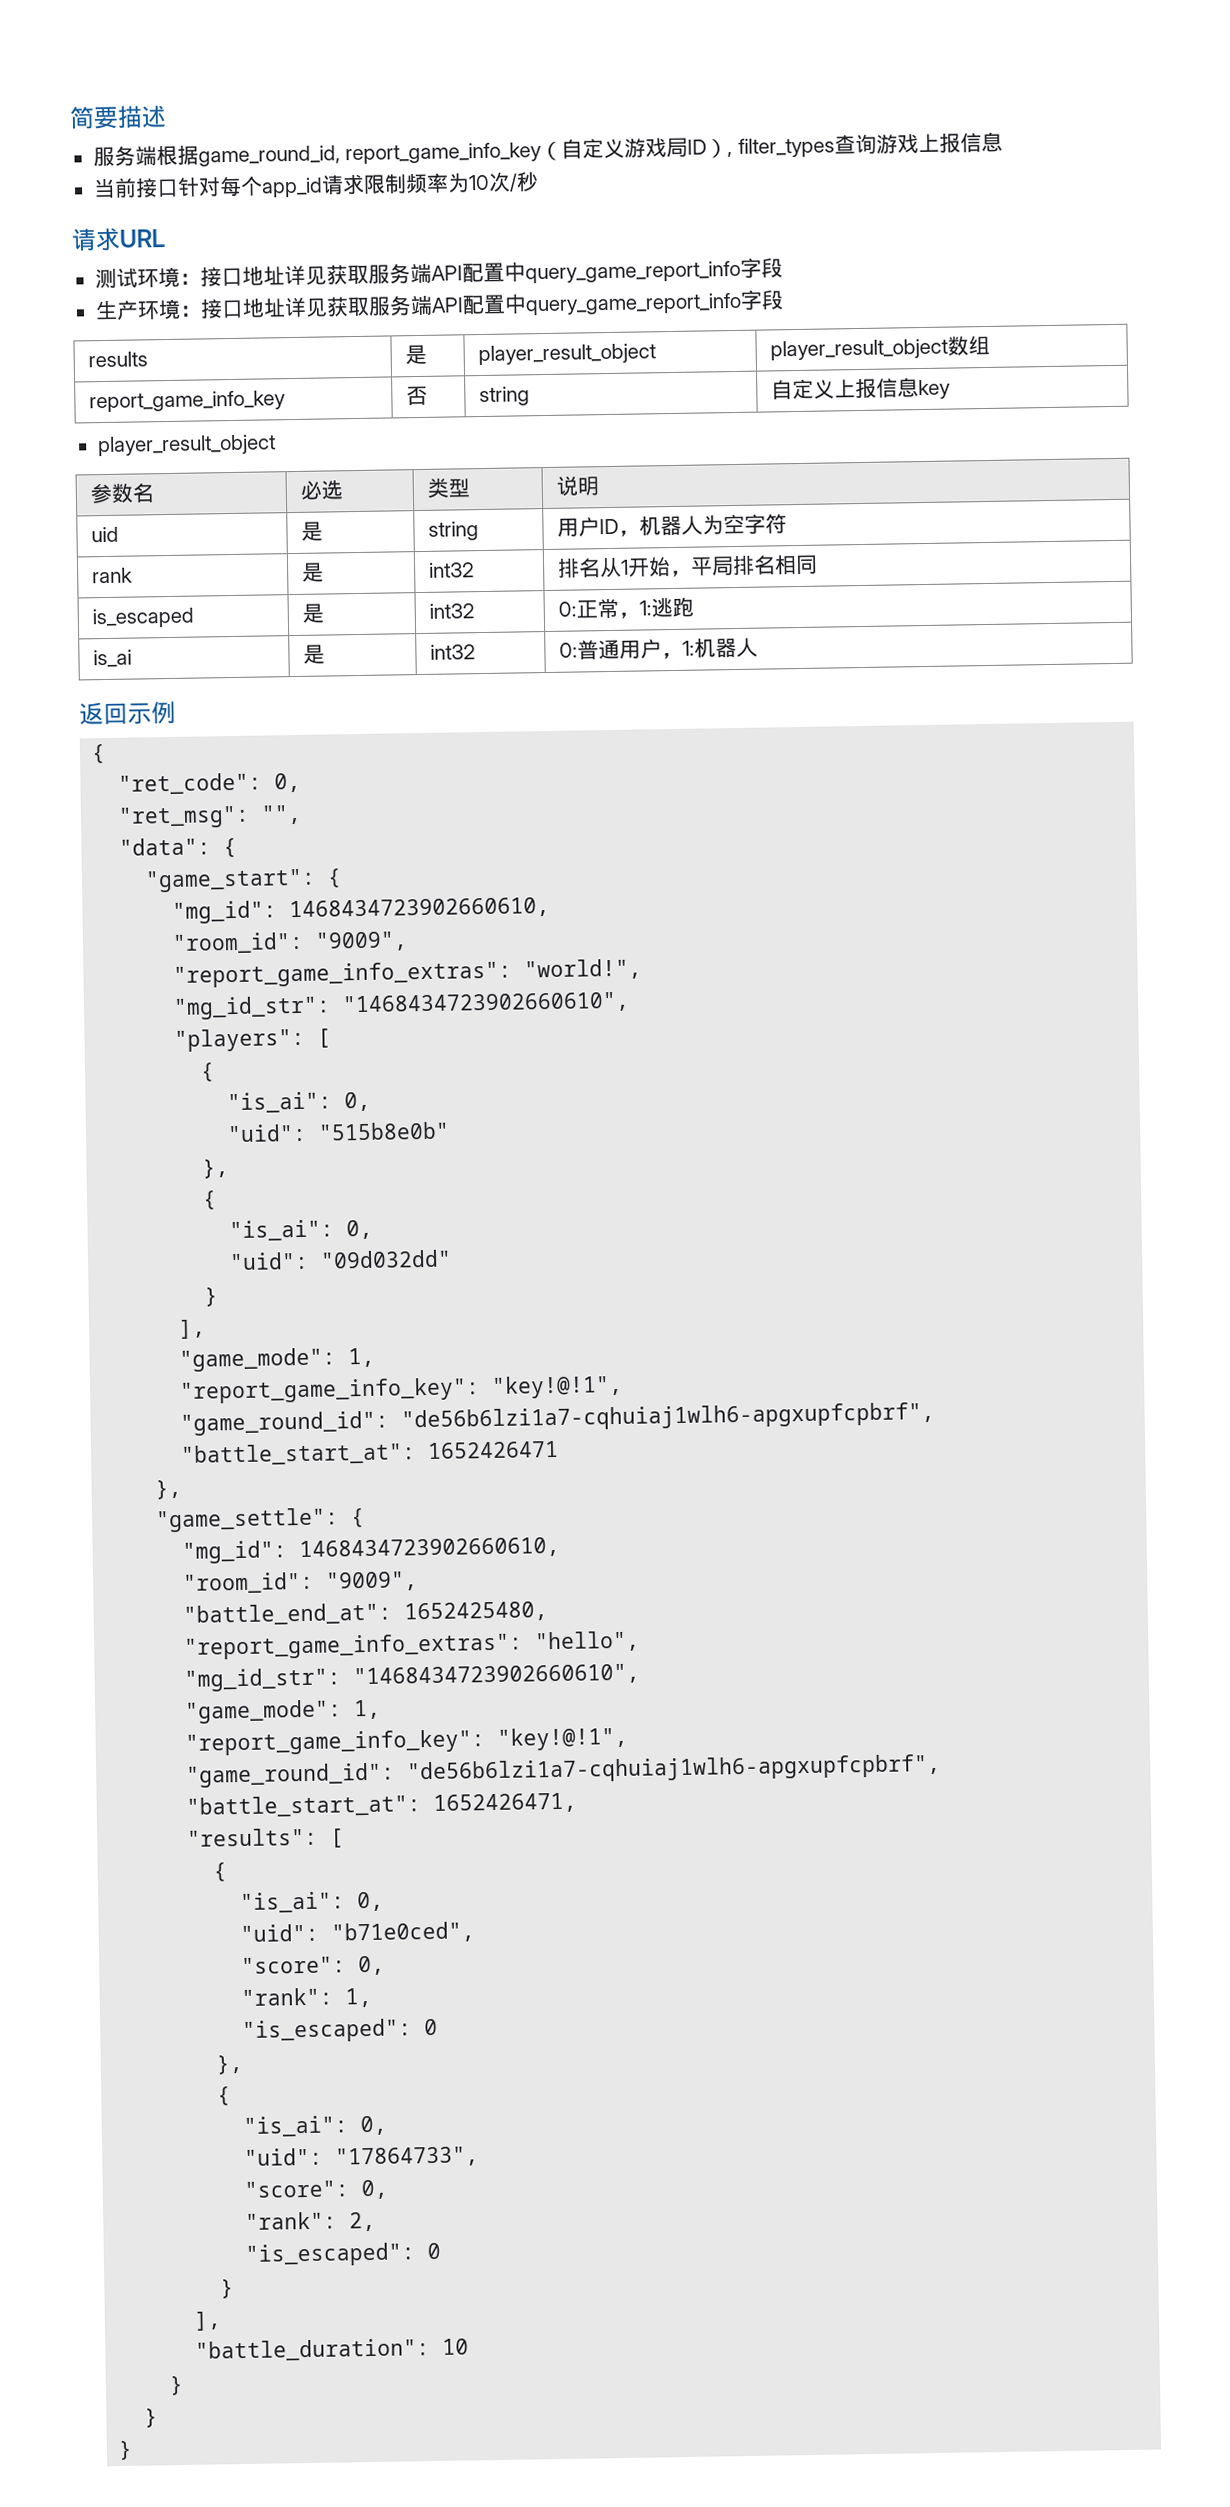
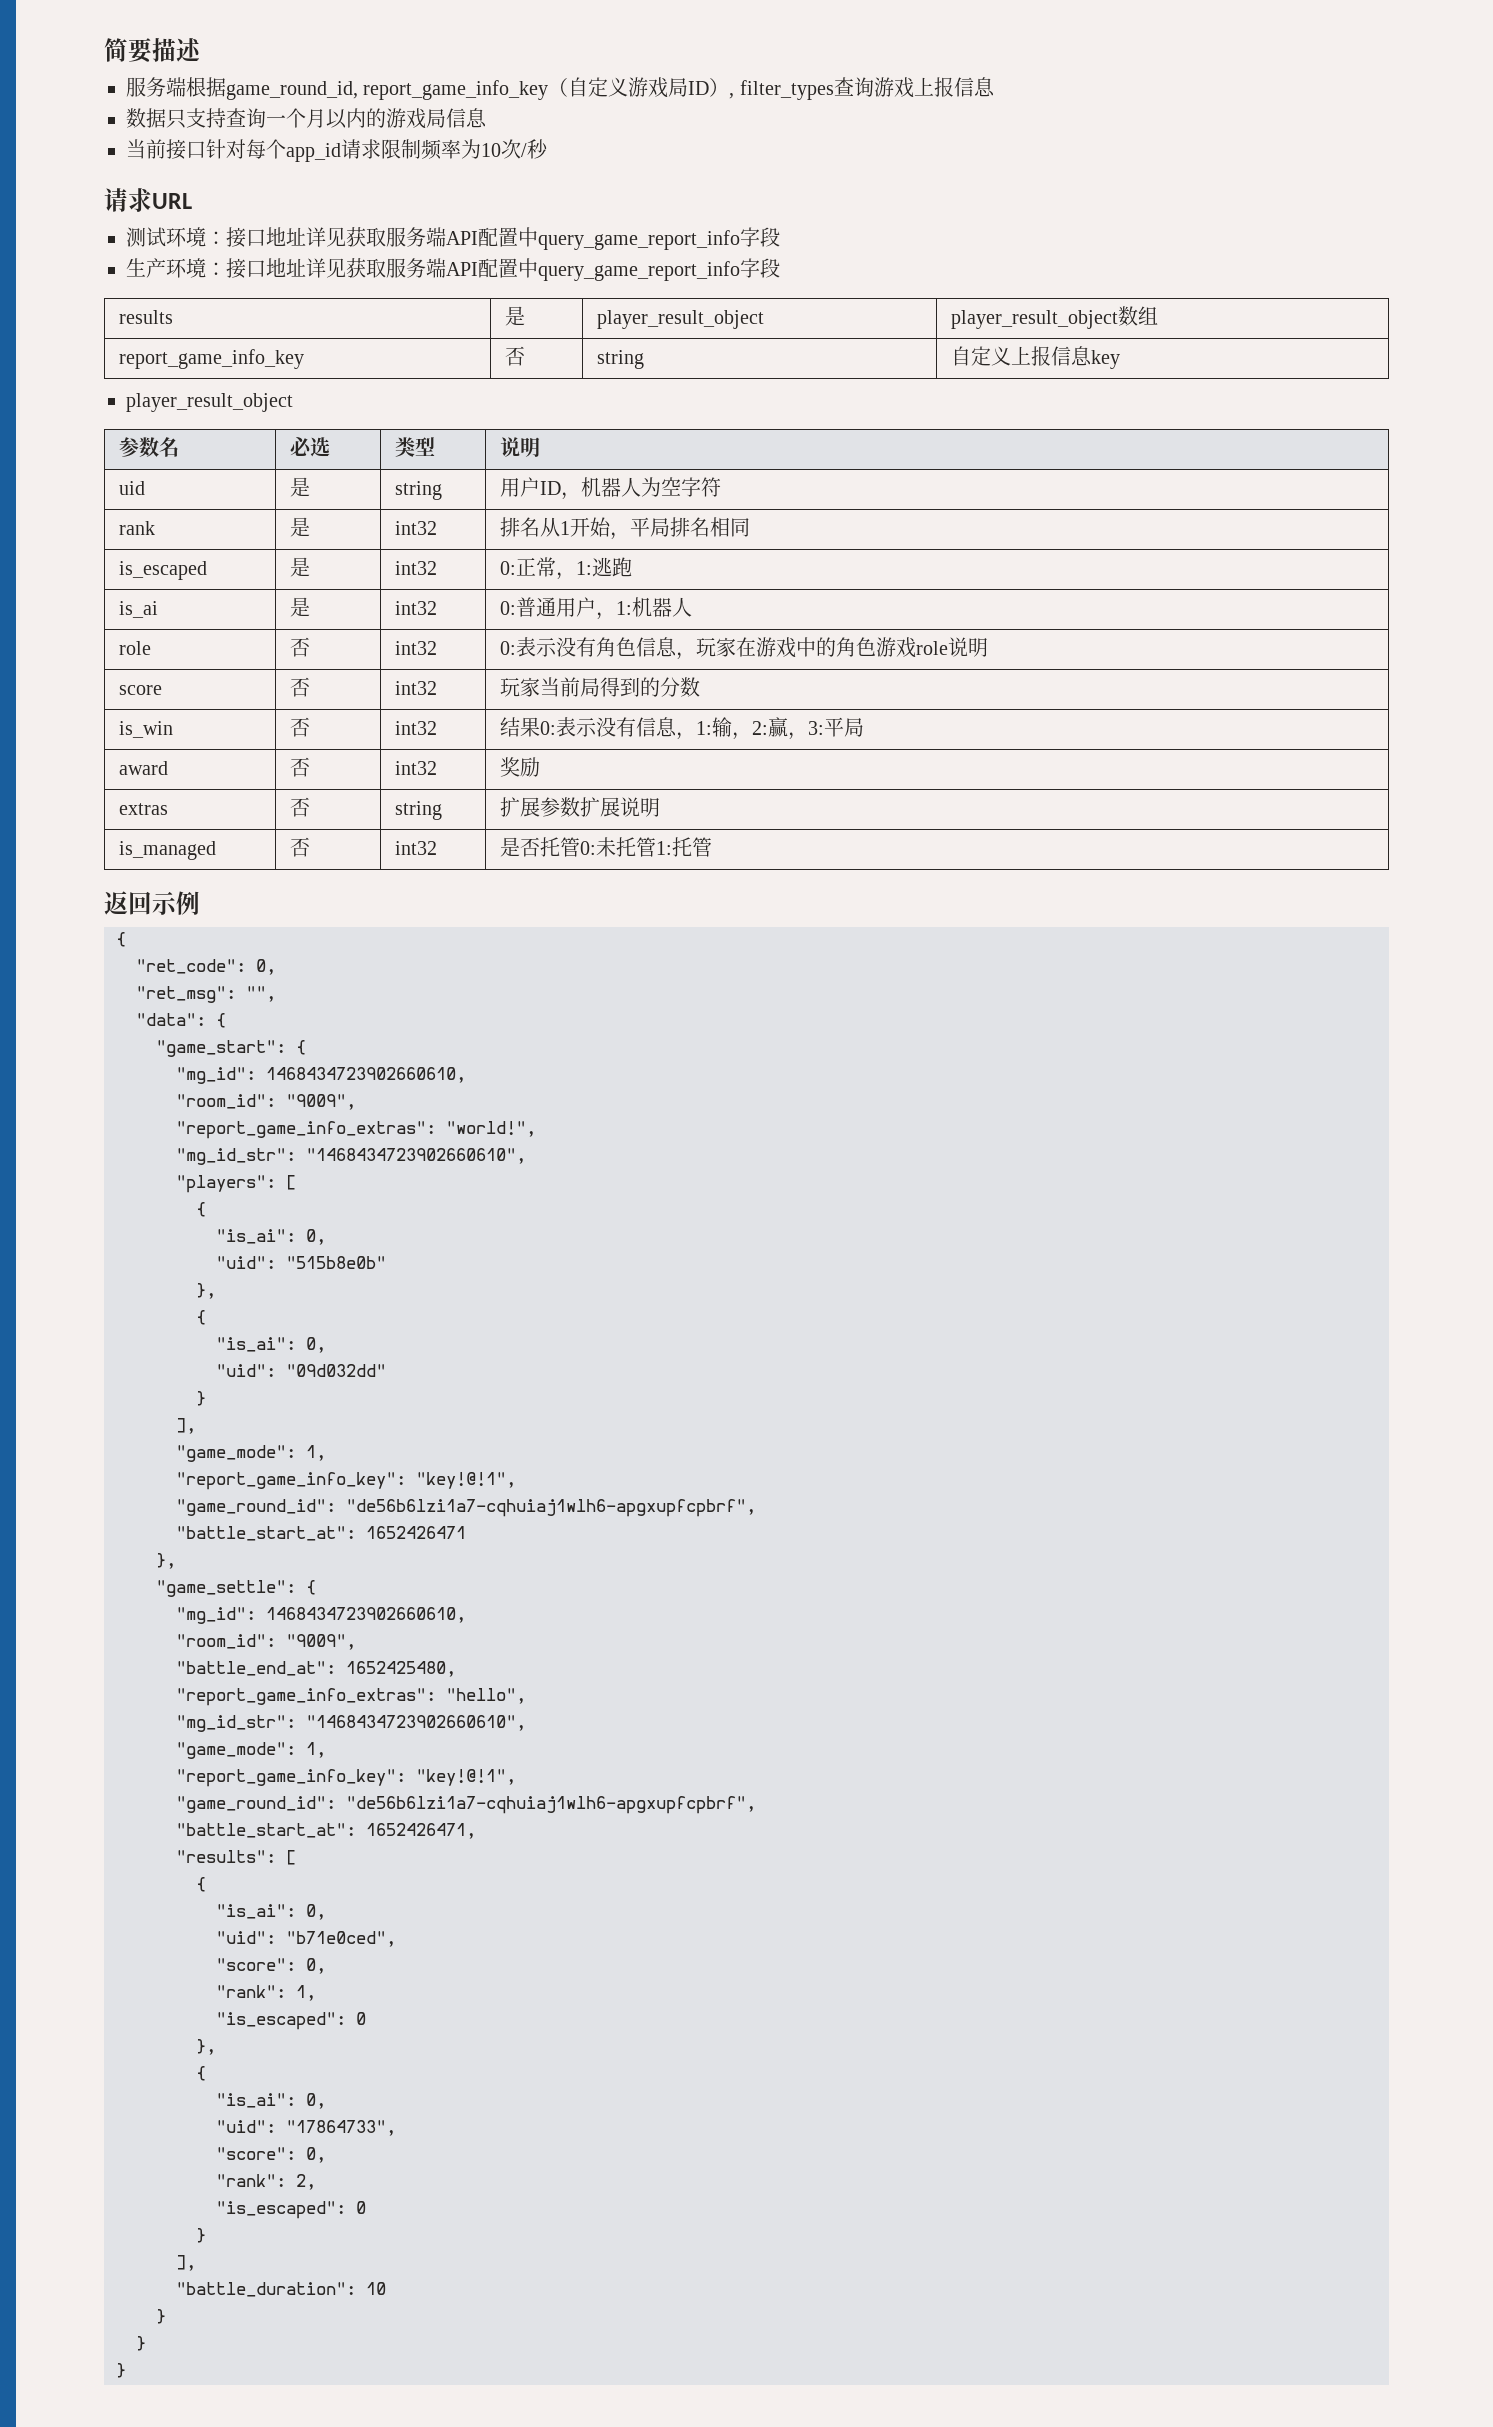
(1003, 142) none -> [126,108,487,129] // 数据只支持查询一个月以内的游戏局信息
(759, 647) none -> [119,641,152,655] [290,637,311,657] [395,641,438,655] [500,637,989,660] [119,685,163,695] [290,677,311,697] [395,681,438,695] [500,677,701,697] [119,721,174,738] [290,717,311,737] [395,721,438,735] [500,717,865,740] [119,761,169,775] [290,757,311,777] [395,761,438,775] [500,757,541,777] [119,803,169,815] [290,797,311,817] [395,801,443,820] [500,797,661,817] [119,841,217,860] [290,837,311,857] [395,841,438,855] [500,837,713,857] // role | 否 | int32 | 0:表示没有角色信息，玩家在游戏中的角色游戏role说明 // score | 否 | int32 | 玩家当前局得到的分数 // is_win | 否 | int32 | 结果0:表示没有信息，1:输，2:赢，3:平局 // award | 否 | int32 | 奖励 // extras | 否 | string | 扩展参数扩展说明 // is_managed | 否 | int32 | 是否托管0:未托管1:托管

